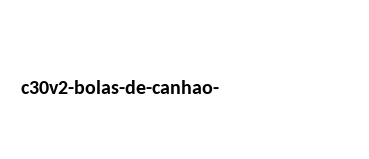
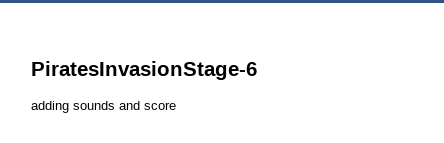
[21,80,219,94] c30v2-bolas-de-canhao- -> [31,61,257,80] [31,101,176,113] PiratesInvasionStage-6 // adding sounds and score

